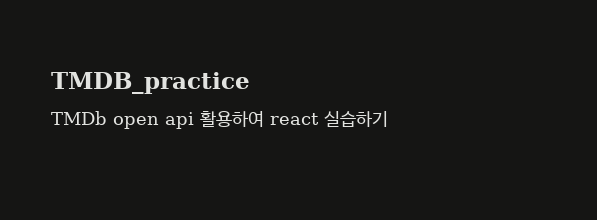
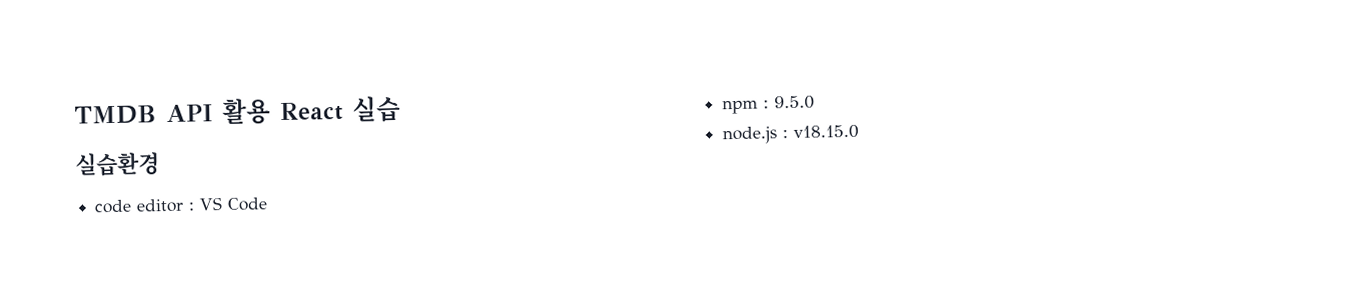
[51,72,250,94] [51,111,388,129] TMDB_practice // TMDb open api 활용하여 react 실습하기 -> [74,95,401,126] [75,152,160,177] [94,197,269,214] [722,95,816,115] [722,124,860,145] TMDB API 활용 React 실습 // 실습환경 // code editor : VS Code // npm : 9.5.0 // node.js : v18.15.0

